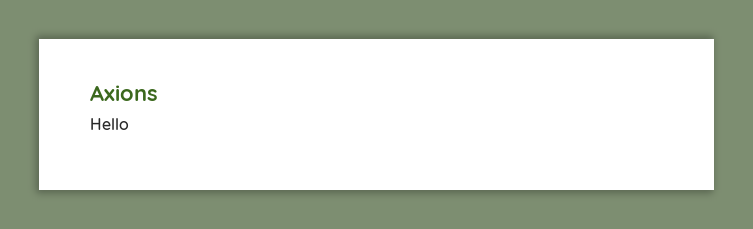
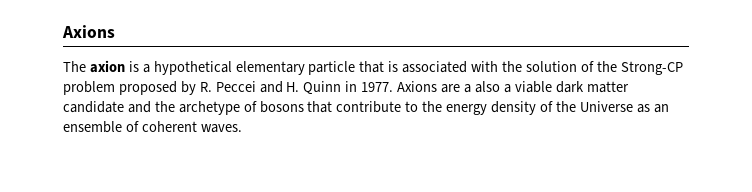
[90,118,129,130] Hello -> [63,60,683,75] [63,81,629,95] [63,101,669,115] [63,121,242,133] The axion is a hypothetical elementary particle that is associated with the solution of the Strong-CP problem proposed by R. Peccei and H. Quinn in 1977. Axions are a also a viable dark matter candidate and the archetype of bosons that contribute to the energy density of the Universe as an ensemble of coherent waves.

